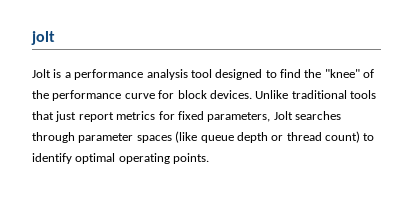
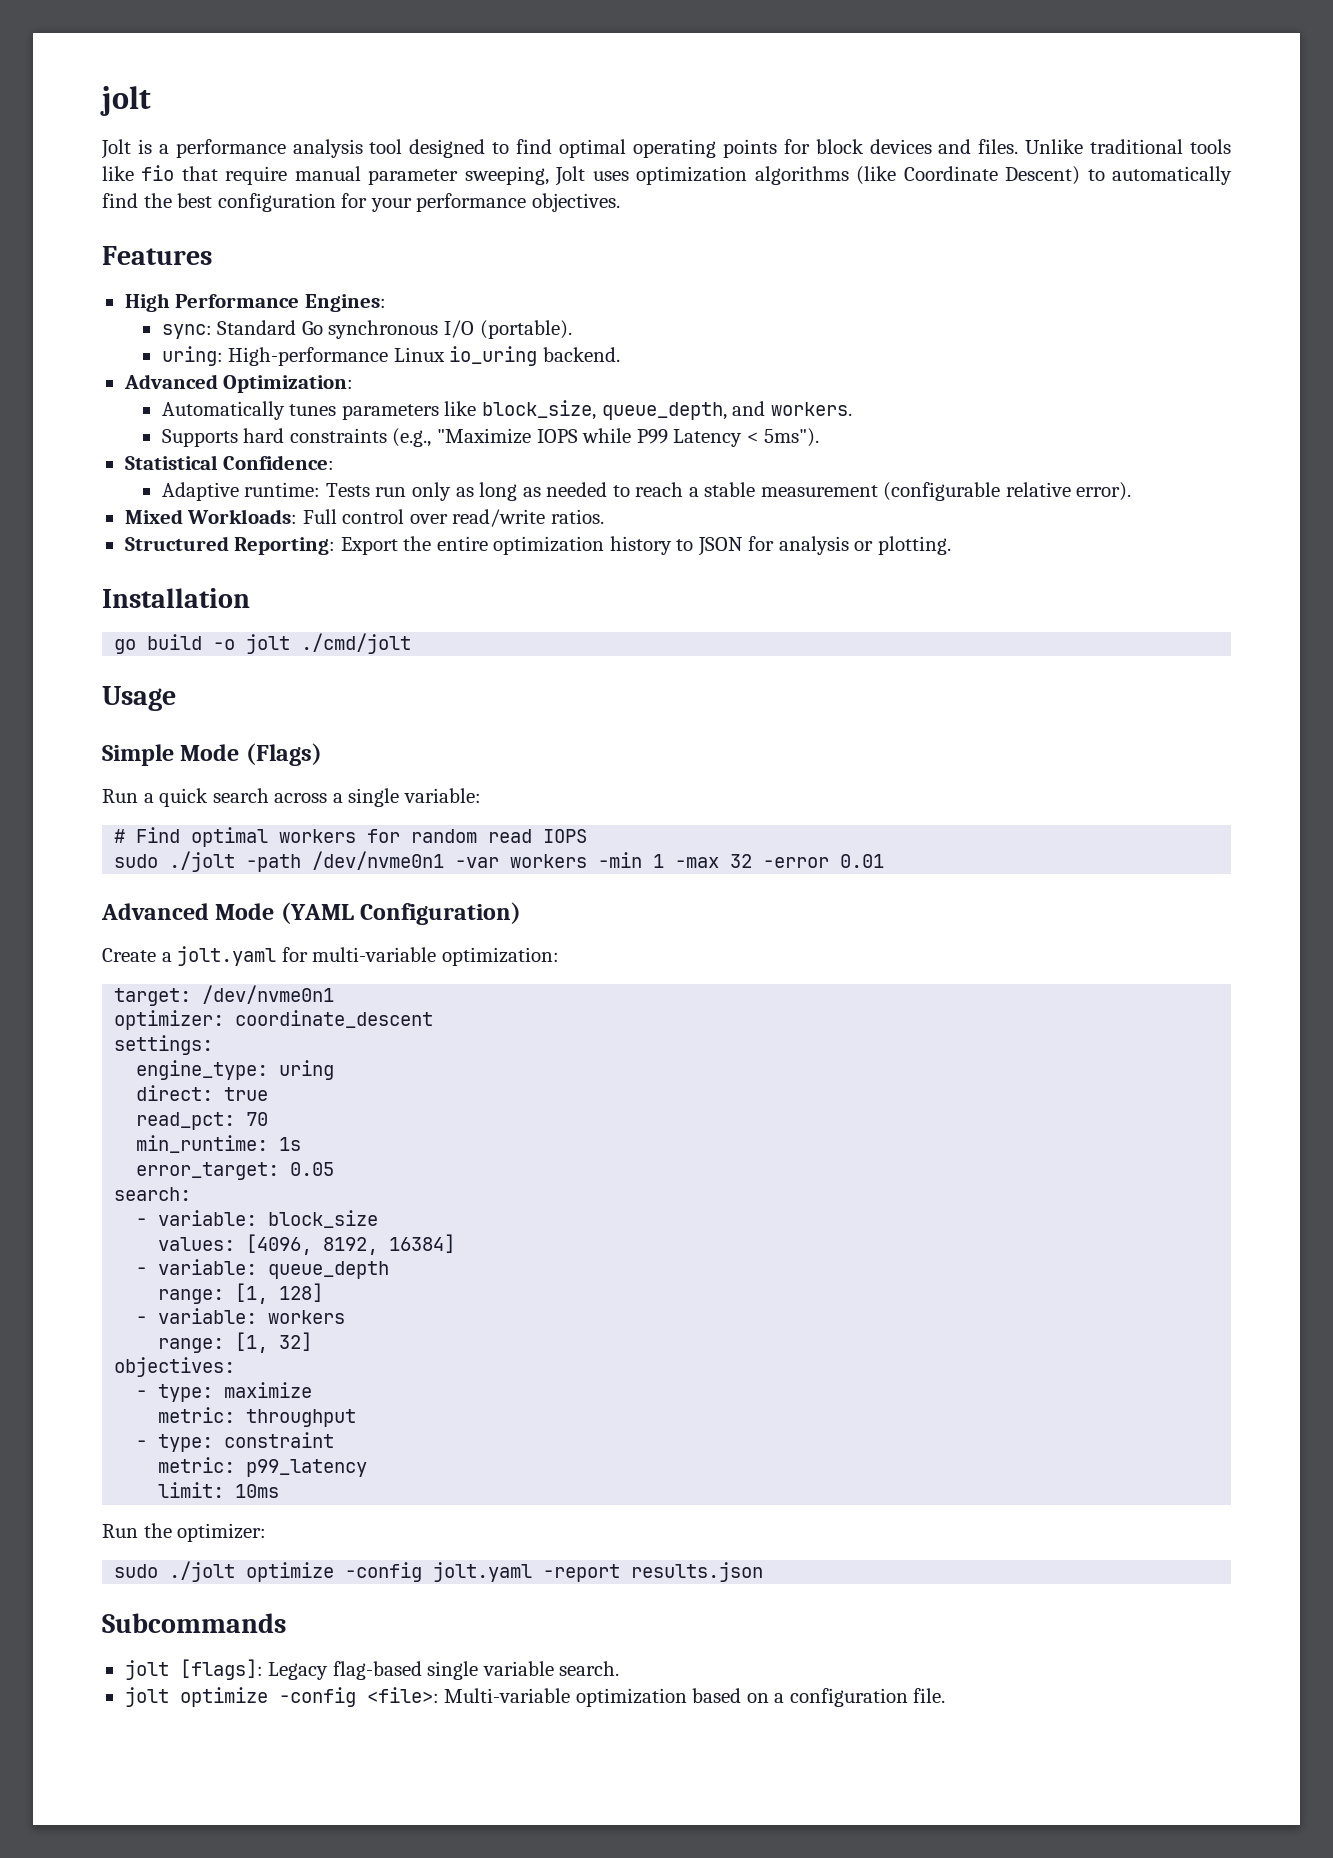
[304,69,375,78] [32,90,376,101] [32,111,341,122] [32,131,375,143] [32,153,210,164] the "knee" of the performance curve for block devices. Unlike traditional tools that just report metrics for fixed parameters, Jolt searches through parameter spaces (like queue depth or thread count) to identify optimal operating points. -> [559,139,1232,158] [102,165,1233,186] [102,193,620,212] [102,246,212,265] [124,293,386,312] [161,320,572,339] [161,346,621,366] [123,374,354,393] [161,400,852,420] [161,428,820,447] [124,455,335,470] [161,482,1132,501] [124,509,604,527] [124,536,951,556] [102,588,250,608] [114,633,412,654] [102,686,176,711] [102,743,322,766] [102,788,481,807] [114,827,588,847] [114,851,885,872] [101,902,522,925] [102,946,559,966] [114,985,335,1006] [114,1010,434,1030] [114,1035,214,1055] [136,1060,335,1080] [136,1085,269,1101] [136,1112,269,1130] [136,1135,302,1153] [136,1162,335,1180] [114,1187,192,1201] [136,1210,379,1228] [158,1234,456,1255] [136,1259,390,1279] [158,1283,324,1304] [136,1308,346,1324] [158,1332,313,1353] [114,1357,236,1377] [136,1382,313,1402] [158,1407,357,1427] [136,1432,335,1452] [158,1457,368,1477] [158,1482,280,1498] [102,1523,267,1542] [114,1561,764,1582] [102,1613,286,1633] [124,1659,620,1680] [124,1687,946,1707] optimal operating points for block devices and files. Unlike traditional tools like fio that require manual parameter sweeping, Jolt uses optimization algorithms (like Coordinate Descent) to automatically find the best configuration for your performance objectives. // Features // High Performance Engines: // sync: Standard Go synchronous I/O (portable). // uring: High-performance Linux io_uring backend. // Advanced Optimization: // Automatically tunes parameters like block_size, queue_depth, and workers. // Supports hard constraints (e.g., "Maximize IOPS while P99 Latency < 5ms"). // Statistical Confidence: // Adaptive runtime: Tests run only as long as needed to reach a stable measurement (configurable relative error). // Mixed Workloads: Full control over read/write ratios. // Structured Reporting: Export the entire optimization history to JSON for analysis or plotting. // Installation // go build -o jolt ./cmd/jolt // Usage // Simple Mode (Flags) // Run a quick search across a single variable: // # Find optimal workers for random read IOPS // sudo ./jolt -path /dev/nvme0n1 -var workers -min 1 -max 32 -error 0.01 // Advanced Mode (YAML Configuration) // Create a jolt.yaml for multi-variable optimization: // target: /dev/nvme0n1 // optimizer: coordinate_descent // settings: // engine_type: uring // direct: true // read_pct: 70 // min_runtime: 1s // error_target: 0.05 // search: // - variable: block_size // values: [4096, 8192, 16384] // - variable: queue_depth // range: [1, 128] // - variable: workers // range: [1, 32] // objectives: // - type: maximize // metric: throughput // - type: constraint // metric: p99_latency // limit: 10ms // Run the optimizer: // sudo ./jolt optimize -config jolt.yaml -report results.json // Subcommands // jolt [flags]: Legacy flag-based single variable search. // jolt optimize -config <file>: Multi-variable optimization based on a configuration file.

